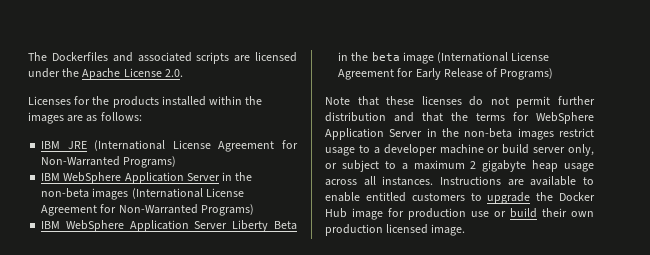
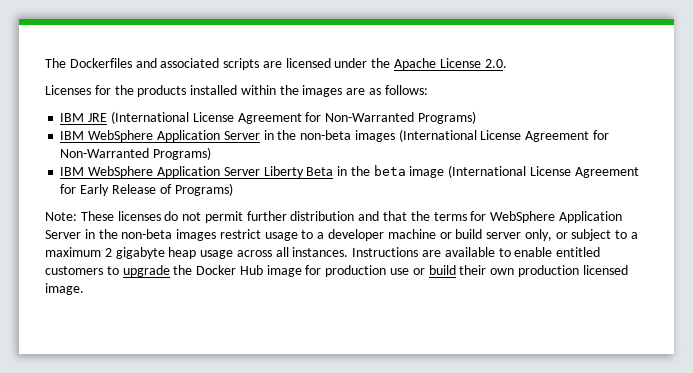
[325,96,415,106] Note that these -> [45,211,114,221] Note: These

